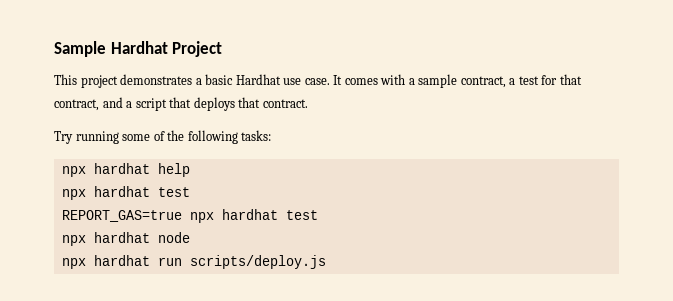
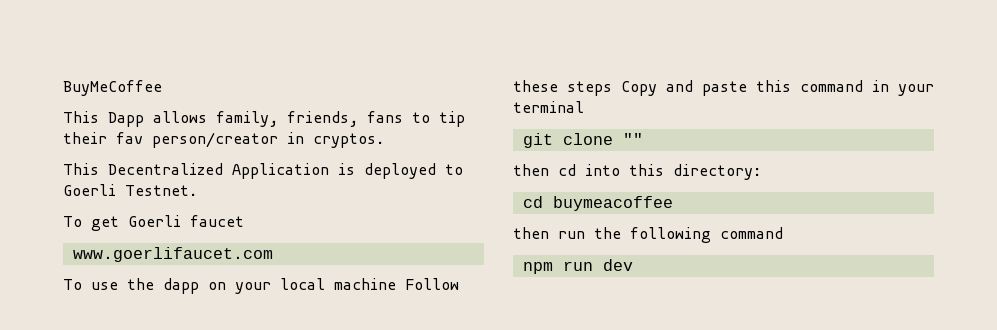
[54,41,223,57] [54,74,582,88] [54,97,308,111] [54,130,272,144] [61,163,190,177] [61,186,190,200] [61,209,318,223] [61,232,190,246] [61,255,326,269] Sample Hardhat Project // This project demonstrates a basic Hardhat use case. It comes with a sample contract, a test for that contract, and a script that deploys that contract. // Try running some of the following tasks: // npx hardhat help // npx hardhat test // REPORT_GAS=true npx hardhat test // npx hardhat node // npx hardhat run scripts/deploy.js -> [63,80,162,96] [63,111,465,127] [63,132,384,148] [63,163,463,179] [63,184,197,196] [63,215,244,231] [72,247,273,262] [63,278,459,294] [513,80,934,96] [513,101,584,113] [522,133,643,148] [513,164,761,180] [522,196,673,211] [513,227,783,243] [522,259,633,274] BuyMeCoffee // This Dapp allows family, friends, fans to tip their fav person/creator in cryptos. // This Decentralized Application is deployed to Goerli Testnet. // To get Goerli faucet // www.goerlifaucet.com // To use the dapp on your local machine Follow these steps Copy and paste this command in your terminal // git clone "" // then cd into this directory: // cd buymeacoffee // then run the following command // npm run dev

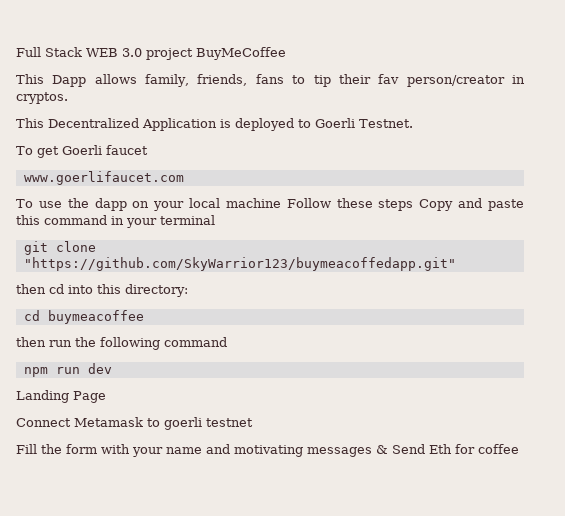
(63, 88) none -> [16,47,193,60] Full Stack WEB 3.0 project
[622,133,643,145] "" -> [23,257,456,271] "https://github.com/SkyWarrior123/buymeacoffedapp.git"
(633, 265) none -> [16,390,106,403] [16,417,253,430] [16,444,519,457] // Landing Page // Connect Metamask to goerli testnet // Fill the form with your name and motivating messages & Send Eth for coffee

